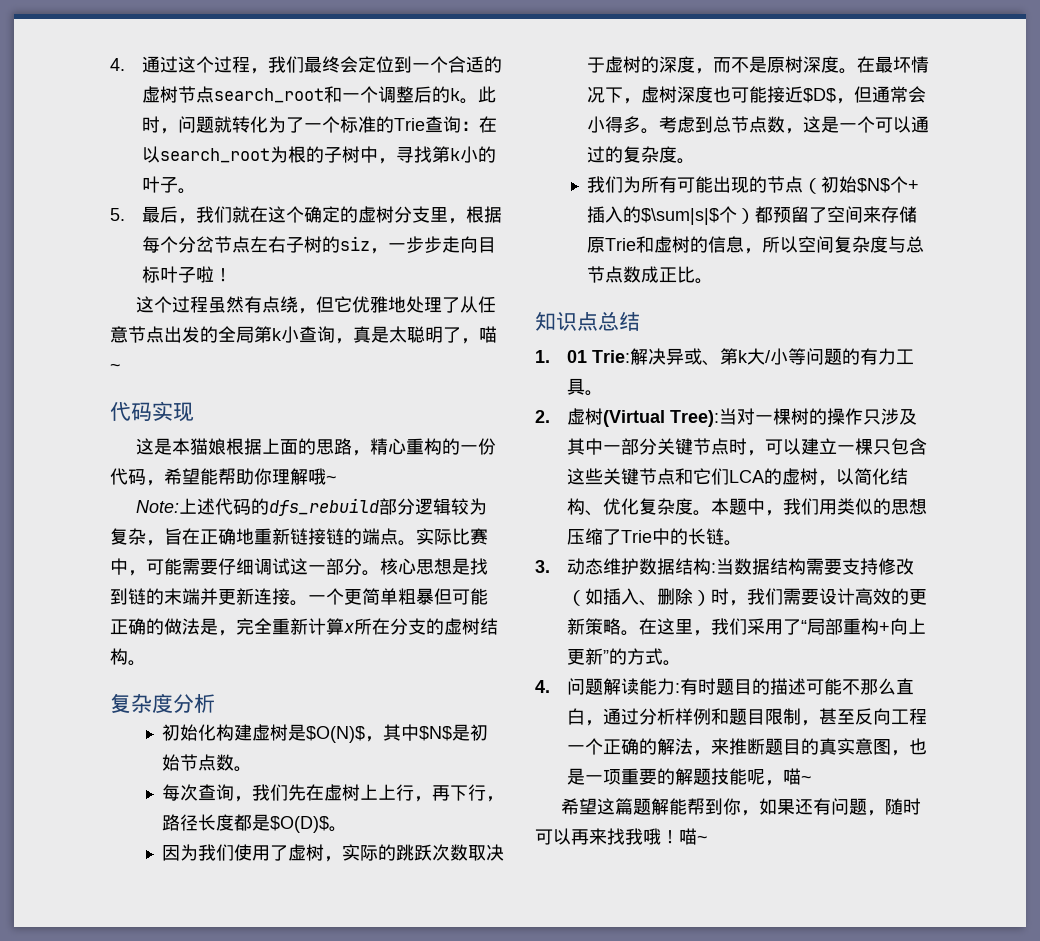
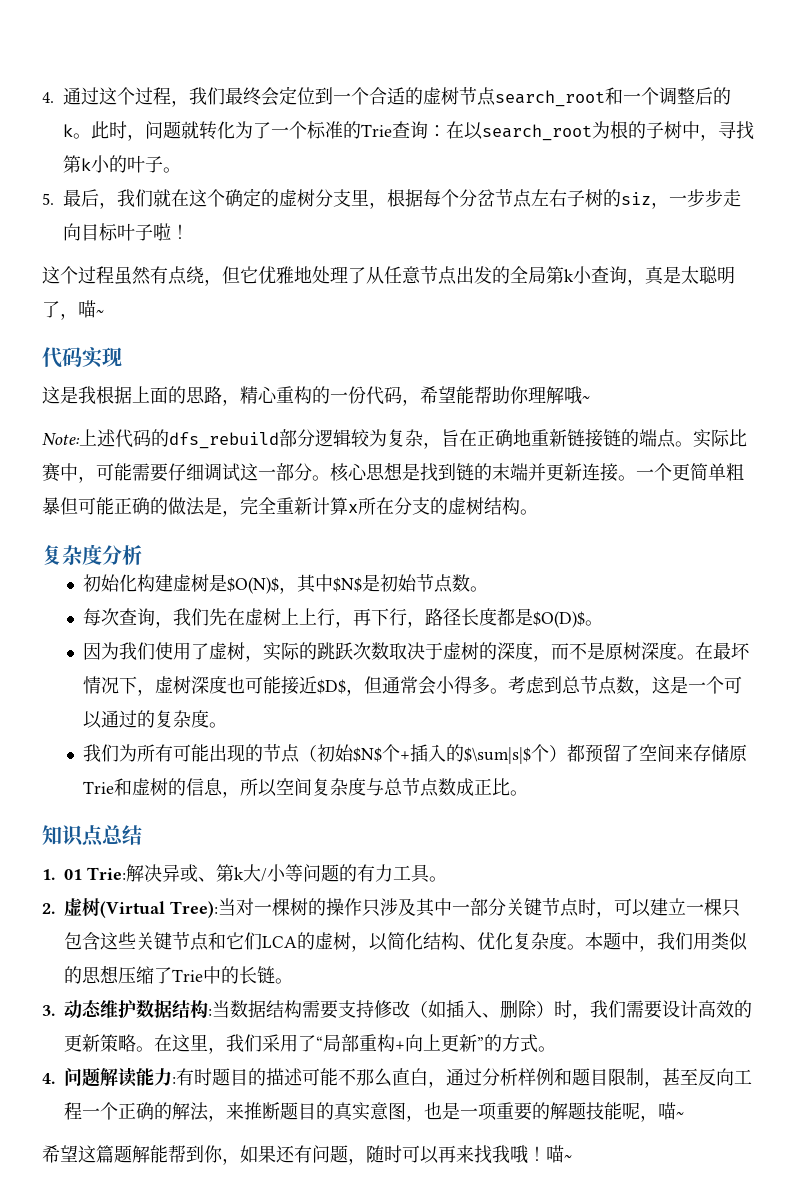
[172,438,227,455] 本猫娘 -> [78,386,96,404] 我

